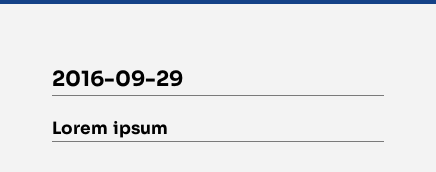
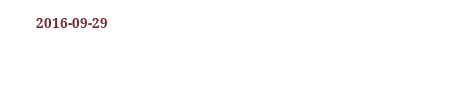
[52,120,168,138] // Lorem ipsum -> (108, 23) none

